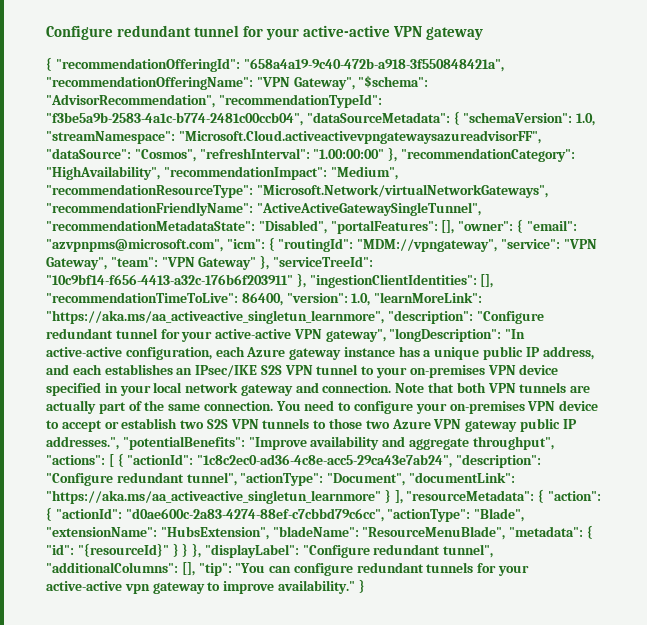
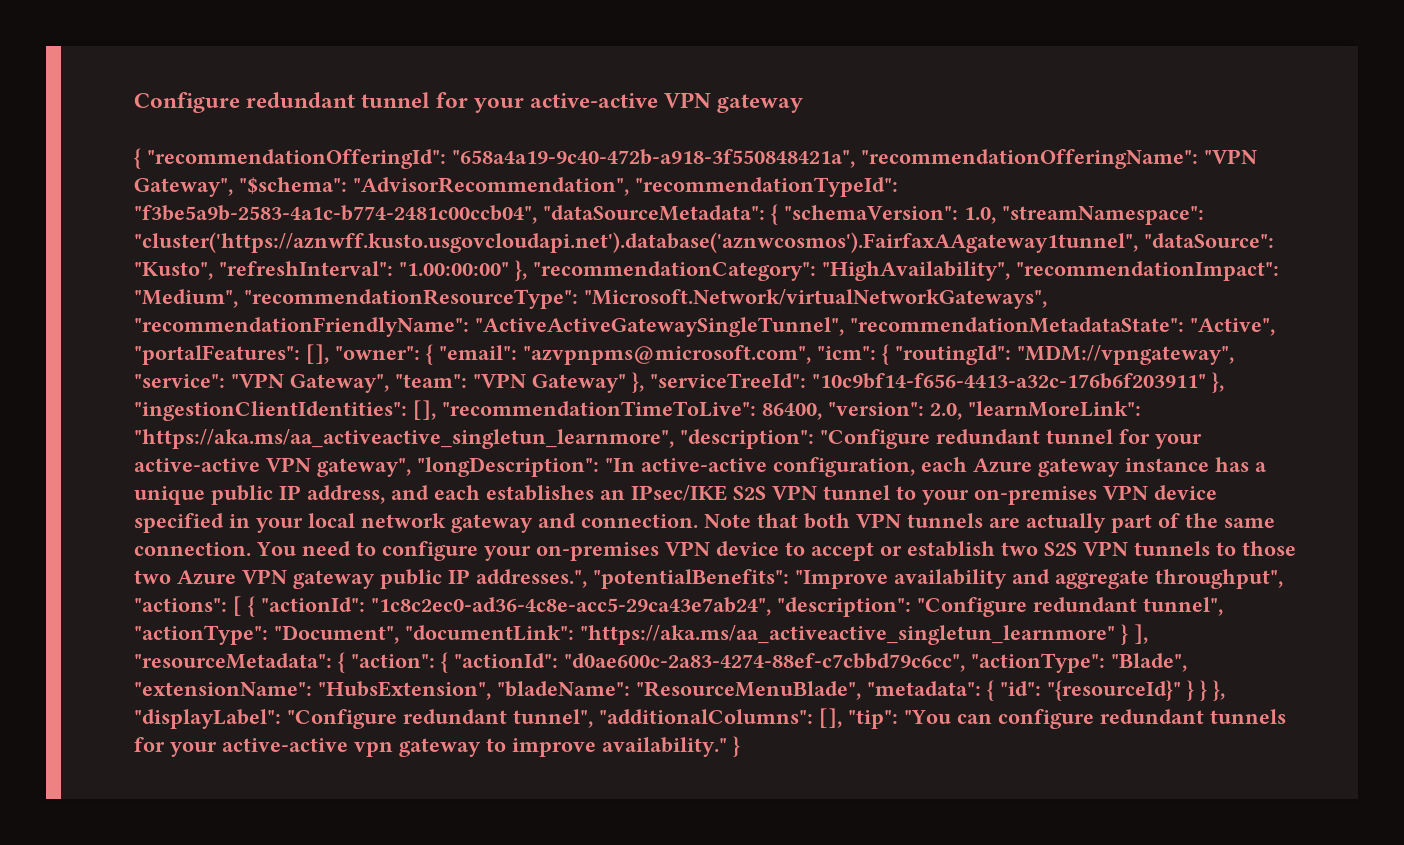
[178,130,541,144] [46,148,196,162] "Microsoft.Cloud.activeactivevpngatewaysazureadvisorFF", "dataSource": "Cosmos", -> [134,232,1274,253] [134,262,213,280] "cluster('https://aznwff.kusto.usgovcloudapi.net').database('aznwcosmos').FairfaxAAgateway1tunnel", "dataSource": "Kusto",
[258,220,327,234] "Disabled", -> [1190,318,1275,336] "Active",
[351,293,371,306] 1.0, -> [930,403,962,420] 2.0,

